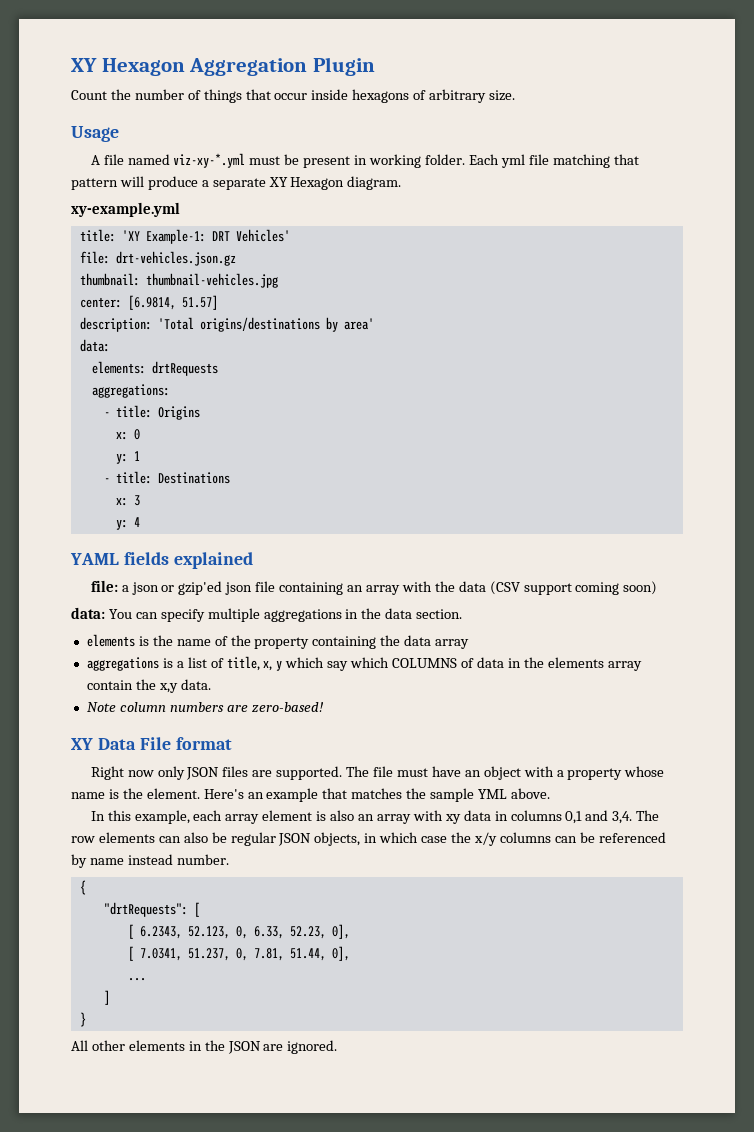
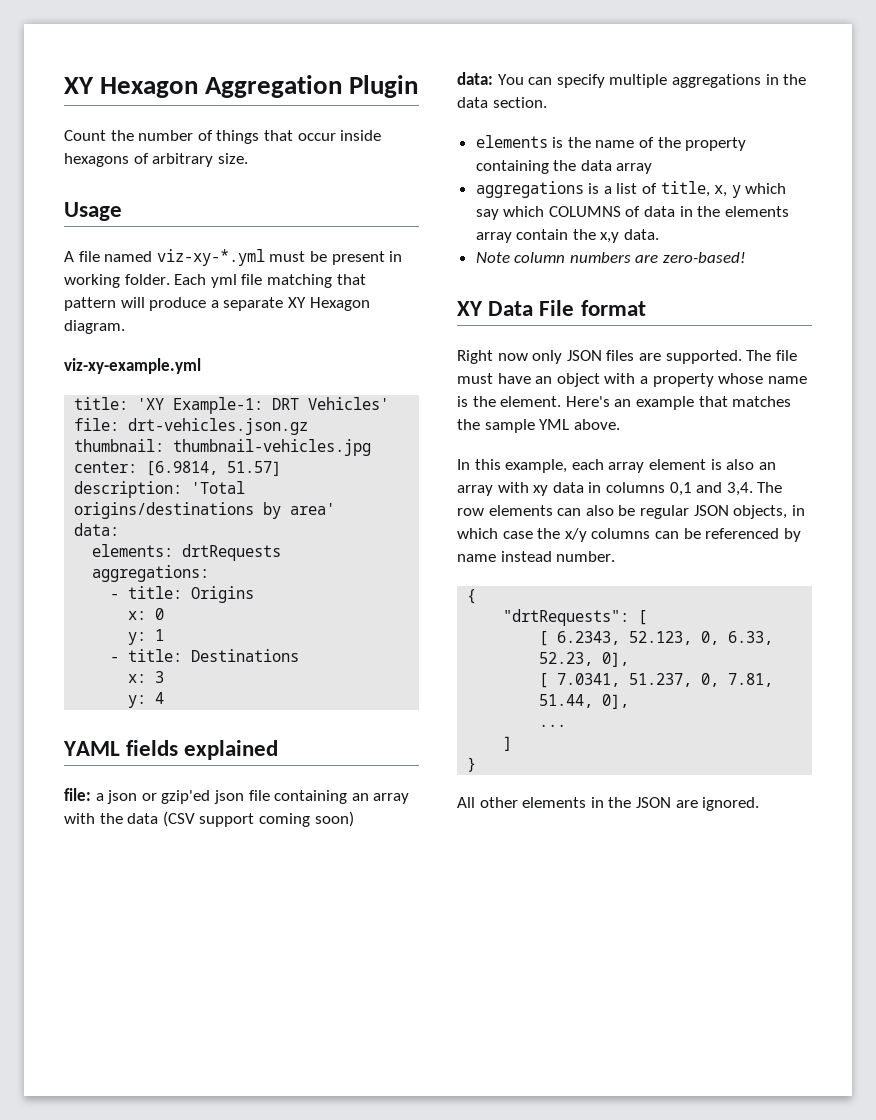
[71,202,180,217] xy-example.yml -> [64,358,201,374] viz-xy-example.yml

